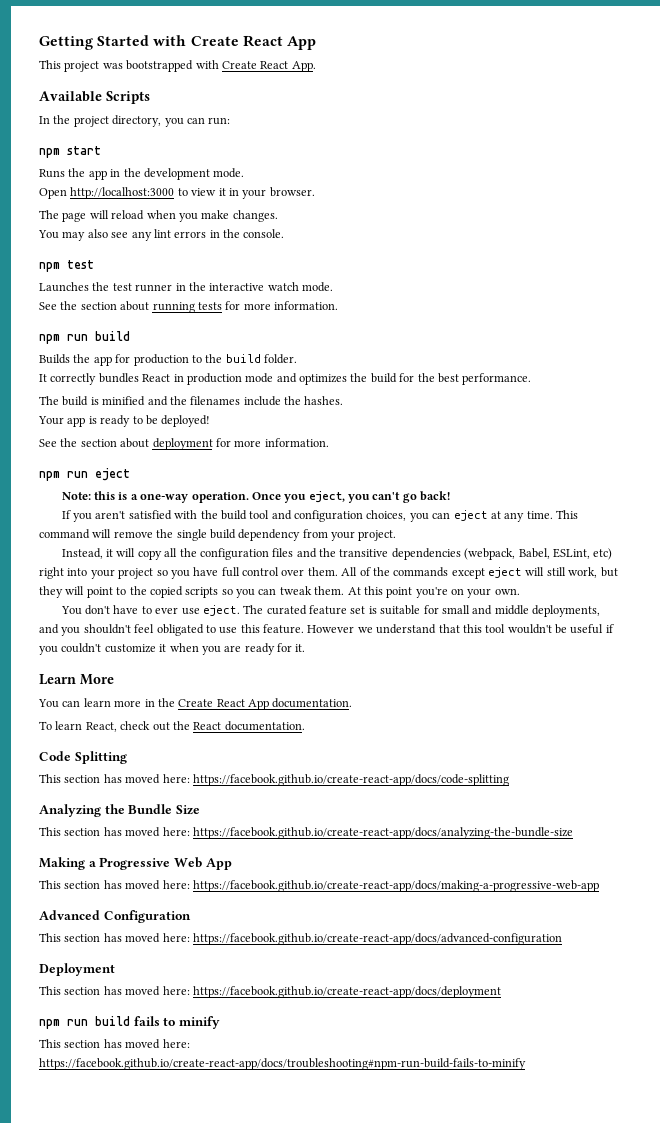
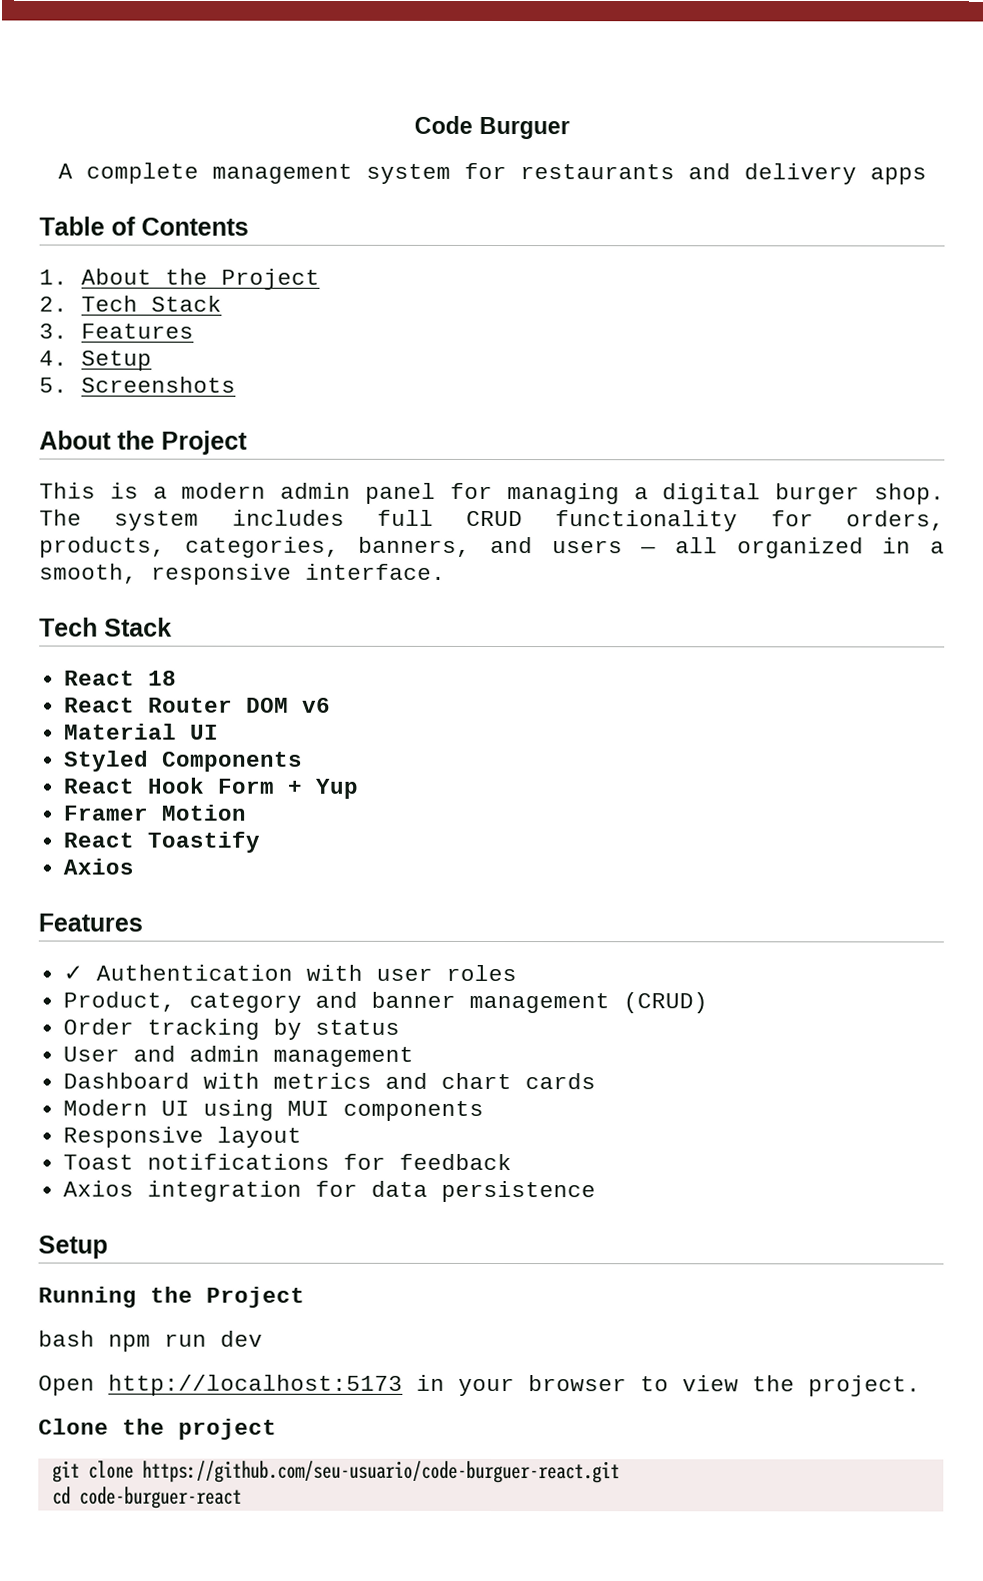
[39,35,316,50] [39,60,316,72] [39,91,150,104] [39,115,231,127] [39,146,101,158] [39,168,245,180] [39,187,315,199] [39,210,278,222] [38,229,285,241] [39,260,94,272] [39,282,333,292] [39,301,338,313] [39,331,130,344] [39,354,297,366] [39,373,532,385] [39,396,344,406] [38,415,211,427] [39,438,329,450] [39,468,130,481] [61,491,451,503] [61,510,579,522] [39,529,397,541] [61,548,613,560] [39,567,618,579] [39,586,520,598] [60,605,601,617] [39,624,614,636] [39,643,306,655] [39,674,114,685] [38,698,353,710] [39,721,305,732] [39,751,127,764] [39,774,509,786] [39,804,200,817] [39,827,573,839] [39,857,232,870] [39,880,599,892] [39,910,191,923] [39,933,562,945] [39,963,115,976] [39,986,501,998] [39,1016,220,1029] [39,1039,190,1049] [39,1058,526,1070] Getting Started with Create React App // This project was bootstrapped with Create React App. // Available Scripts // In the project directory, you can run: // npm start // Runs the app in the development mode. // Open http://localhost:3000 to view it in your browser. // The page will reload when you make changes. // You may also see any lint errors in the console. // npm test // Launches the test runner in the interactive watch mode. // See the section about running tests for more information. // npm run build // Builds the app for production to the build folder. // It correctly bundles React in production mode and optimizes the build for the best performance. // The build is minified and the filenames include the hashes. // Your app is ready to be deployed! // See the section about deployment for more information. // npm run eject // Note: this is a one-way operation. Once you eject, you can't go back! // If you aren't satisfied with the build tool and configuration choices, you can eject at any time. This command will remove the single build dependency from your project. // Instead, it will copy all the configuration files and the transitive dependencies (webpack, Babel, ESLint, etc) right into your project so you have full control over them. All of the commands except eject will still work, but they will point to the copied scripts so you can tweak them. At this point you're on your own. // You don't have to ever use eject. The curated feature set is suitable for small and middle deployments, and you shouldn't feel obligated to use this feature. However we understand that this tool wouldn't be useful if you couldn't customize it when you are ready for it. // Learn More // You can learn more in the Create React App documentation. // To learn React, check out the React documentation. // Code Splitting // This section has moved here: https://facebook.github.io/create-react-app/docs/code-splitting // Analyzing the Bundle Size // This section has moved here: https://facebook.github.io/create-react-app/docs/analyzing-the-bundle-size // Making a Progressive Web App // This section has moved here: https://facebook.github.io/create-react-app/docs/making-a-progressive-web-app // Advanced Configuration // This section has moved here: https://facebook.github.io/create-react-app/docs/advanced-configuration // Deployment // This section has moved here: https://facebook.github.io/create-react-app/docs/deployment // npm run build fails to minify // This section has moved here: https://facebook.github.io/create-react-app/docs/troubleshooting#npm-run-build-fails-to-minify -> [414,115,570,140] [57,162,927,185] [39,216,249,236] [39,268,320,290] [39,295,222,312] [39,323,194,339] [39,350,152,371] [39,376,236,393] [39,430,248,455] [39,482,946,505] [39,509,946,532] [39,536,945,559] [39,563,446,585] [39,617,172,637] [63,670,177,686] [63,697,331,713] [63,723,219,740] [63,750,303,772] [62,777,359,799] [62,804,246,821] [62,831,260,853] [62,858,134,875] [38,913,143,932] [62,964,517,982] [62,991,708,1014] [62,1018,400,1040] [62,1045,414,1067] [62,1072,596,1090] [62,1099,484,1121] [62,1126,302,1148] [62,1153,512,1171] [62,1180,596,1203] [38,1235,108,1259] [38,1286,305,1308] [38,1330,263,1352] [38,1374,921,1397] [38,1418,277,1440] [51,1460,620,1484] [51,1486,242,1509] Code Burguer // A complete management system for restaurants and delivery apps // Table of Contents // 1. About the Project // 2. Tech Stack // 3. Features // 4. Setup // 5. Screenshots // About the Project // This is a modern admin panel for managing a digital burger shop. The system includes full CRUD functionality for orders, products, categories, banners, and users — all organized in a smooth, responsive interface. // Tech Stack // React 18 // React Router DOM v6 // Material UI // Styled Components // React Hook Form + Yup // Framer Motion // React Toastify // Axios // Features // ✓ Authentication with user roles // Product, category and banner management (CRUD) // Order tracking by status // User and admin management // Dashboard with metrics and chart cards // Modern UI using MUI components // Responsive layout // Toast notifications for feedback // Axios integration for data persistence // Setup // Running the Project // bash npm run dev // Open http://localhost:5173 in your browser to view the project. // Clone the project // git clone https://github.com/seu-usuario/code-burguer-react.git // cd code-burguer-react

